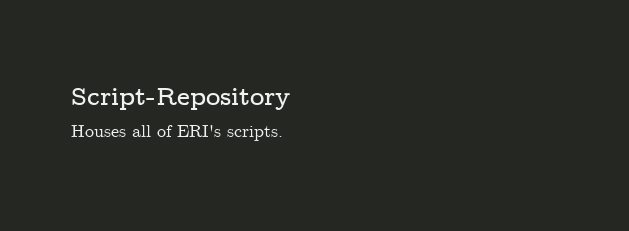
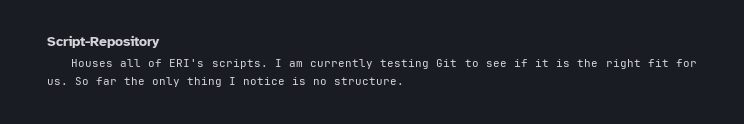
(283, 133) none -> [274,59,697,69] [47,77,404,87] I am currently testing Git to see if it is the right fit for us. So far the only thing I notice is no structure.

